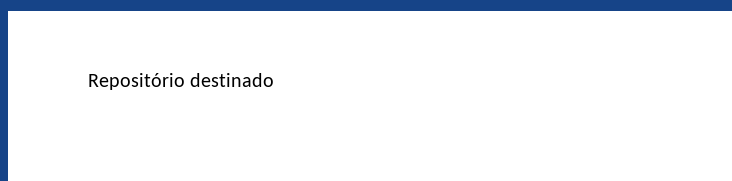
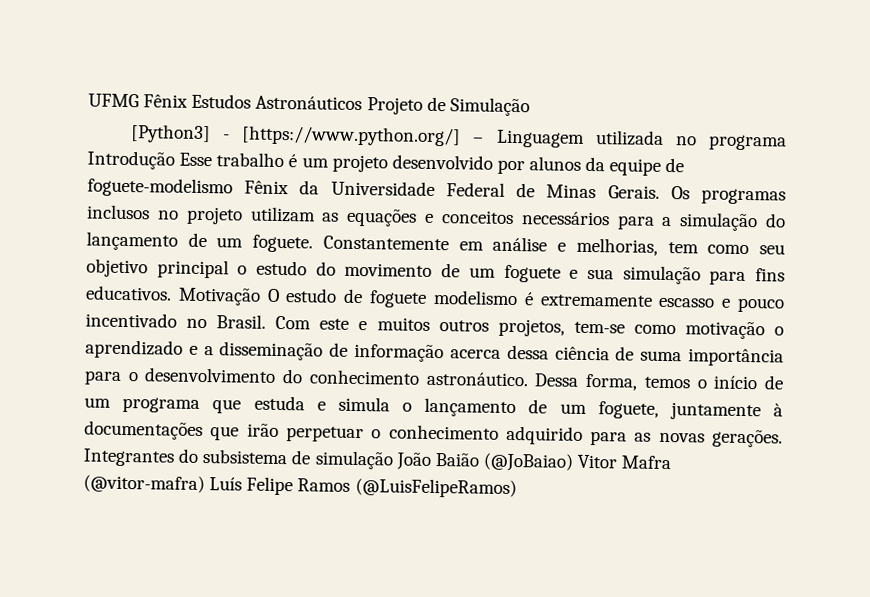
[88,73,275,90] Repositório destinado -> [88,93,530,117] [129,124,787,151] [87,150,685,176] [87,177,786,205] [87,204,787,232] [86,231,786,256] [86,258,785,286] [85,285,786,313] [85,312,784,340] [85,339,785,367] [84,367,785,391] [84,395,783,421] [84,420,783,448] [83,448,672,472] [83,474,517,499] UFMG Fênix Estudos Astronáuticos Projeto de Simulação // [Python3] - [https://www.python.org/] – Linguagem utilizada no programa Introdução Esse trabalho é um projeto desenvolvido por alunos da equipe de foguete-modelismo Fênix da Universidade Federal de Minas Gerais. Os programas inclusos no projeto utilizam as equações e conceitos necessários para a simulação do lançamento de um foguete. Constantemente em análise e melhorias, tem como seu objetivo principal o estudo do movimento de um foguete e sua simulação para fins educativos. Motivação O estudo de foguete modelismo é extremamente escasso e pouco incentivado no Brasil. Com este e muitos outros projetos, tem-se como motivação o aprendizado e a disseminação de informação acerca dessa ciência de suma importância para o desenvolvimento do conhecimento astronáutico. Dessa forma, temos o início de um programa que estuda e simula o lançamento de um foguete, juntamente à documentações que irão perpetuar o conhecimento adquirido para as novas gerações. Integrantes do subsistema de simulação João Baião (@JoBaiao) Vitor Mafra (@vitor-mafra) Luís Felipe Ramos (@LuisFelipeRamos)

